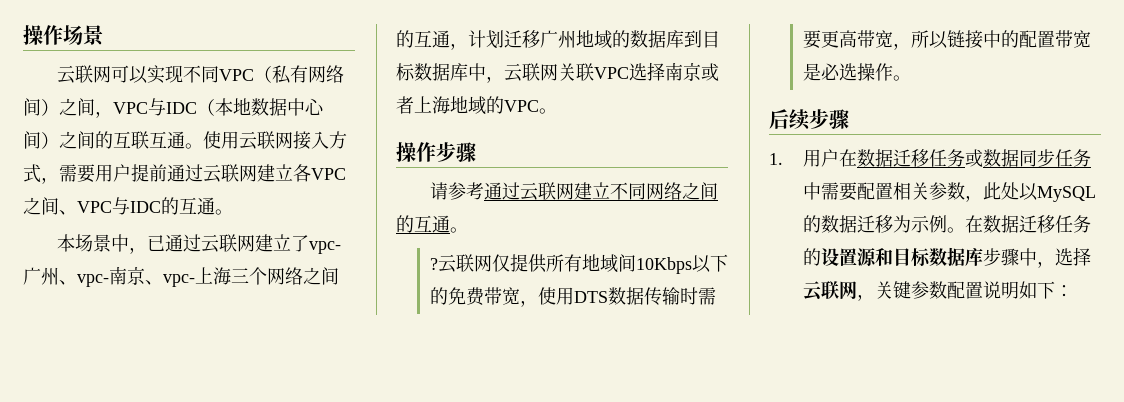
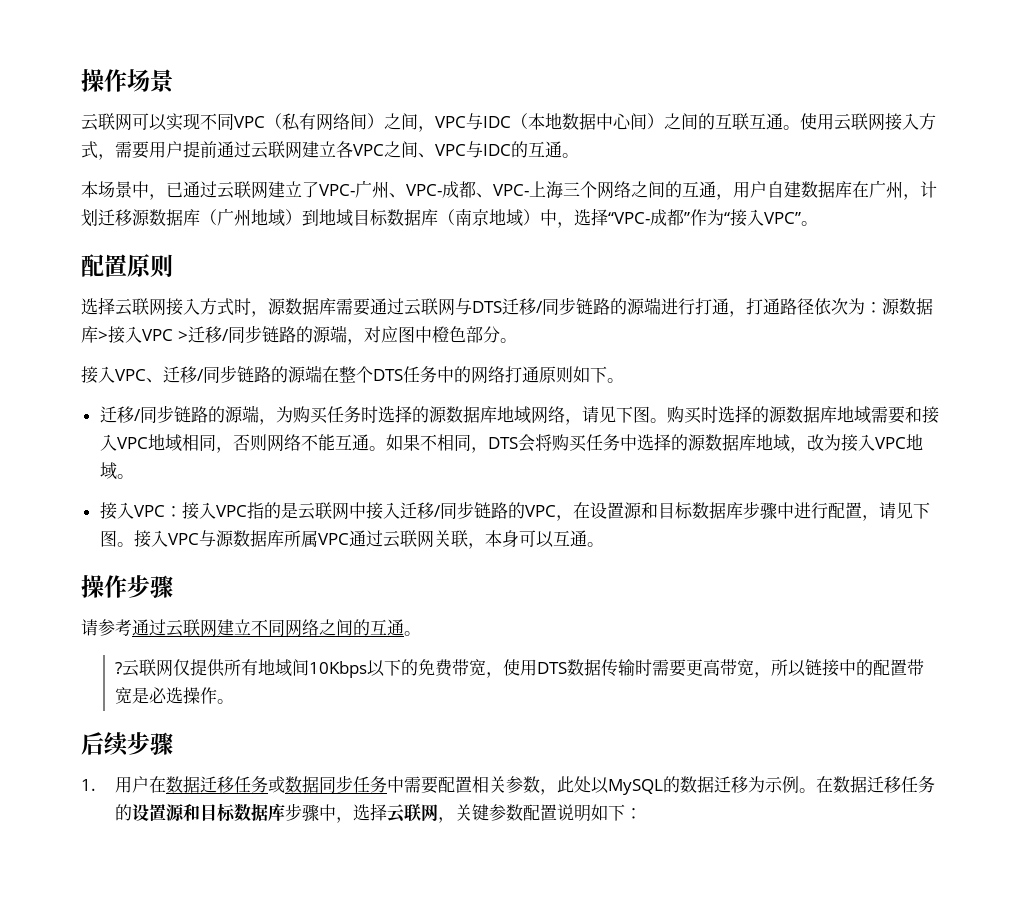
[309,241,342,254] [23,266,195,287] vpc-广州、vpc-南京、vpc- -> [319,180,529,198] VPC-广州、VPC-成都、VPC-
[468,30,720,49] [396,62,719,83] [396,96,539,115] 计划迁移广州地域的数据库到目标数据库中，云联网关联VPC选择南京或者上海地域的VPC -> [733,180,937,200] [81,208,818,228] [81,254,173,278] [81,297,933,317] [81,325,517,345] [81,365,624,384] [99,405,939,425] [99,433,923,453] [99,462,134,480] [99,501,930,521] [99,530,587,549] 用户自建数据库在广州，计划迁移源数据库（广州地域）到地域目标数据库（南京地域）中，选择“VPC-成都”作为“接入VPC”。 // 配置原则 // 选择云联网接入方式时，源数据库需要通过云联网与DTS迁移/同步链路的源端进行打通，打通路径依次为：源数据库>接入VPC >迁移/同步链路的源端，对应图中橙色部分。 // 接入VPC、迁移/同步链路的源端在整个DTS任务中的网络打通原则如下。 // 迁移/同步链路的源端，为购买任务时选择的源数据库地域网络，请见下图。购买时选择的源数据库地域需要和接入VPC地域相同，否则网络不能互通。如果不相同，DTS会将购买任务中选择的源数据库地域，改为接入VPC地域。 // 接入VPC：接入VPC指的是云联网中接入迁移/同步链路的VPC，在设置源和目标数据库步骤中进行配置，请见下图。接入VPC与源数据库所属VPC通过云联网关联，本身可以互通

